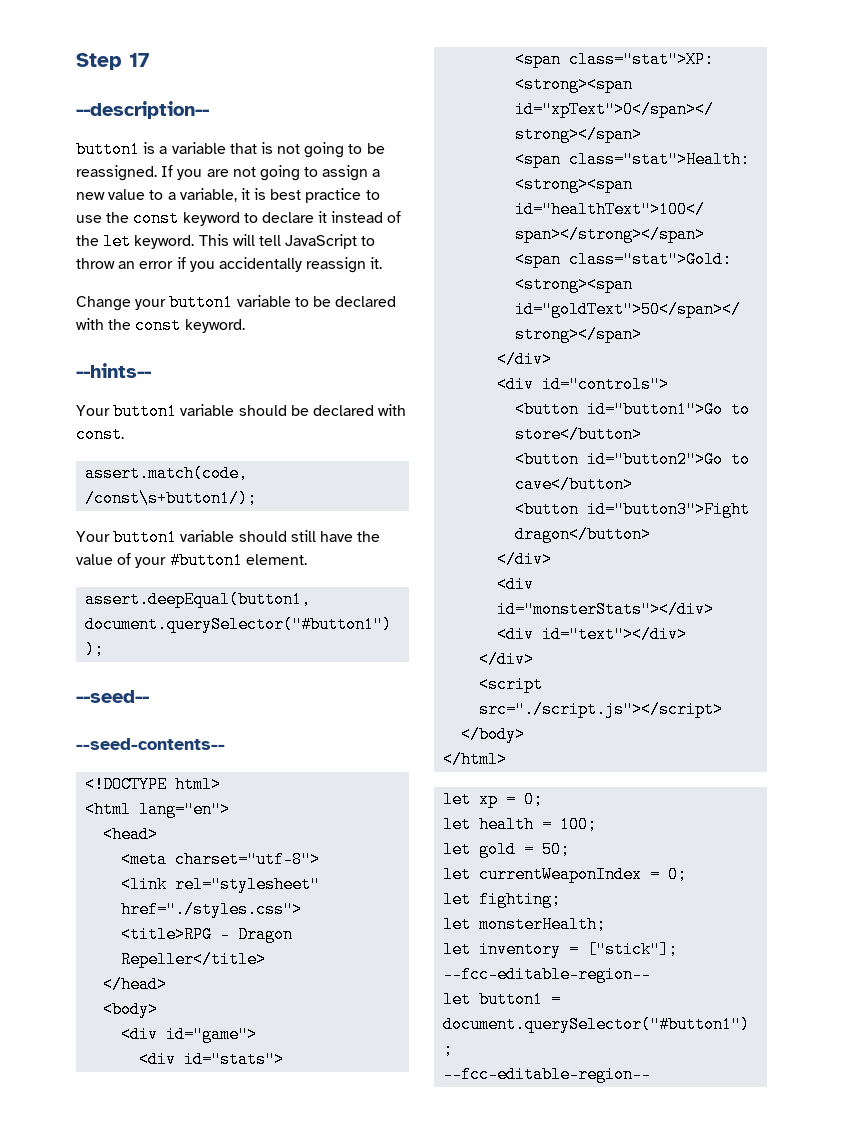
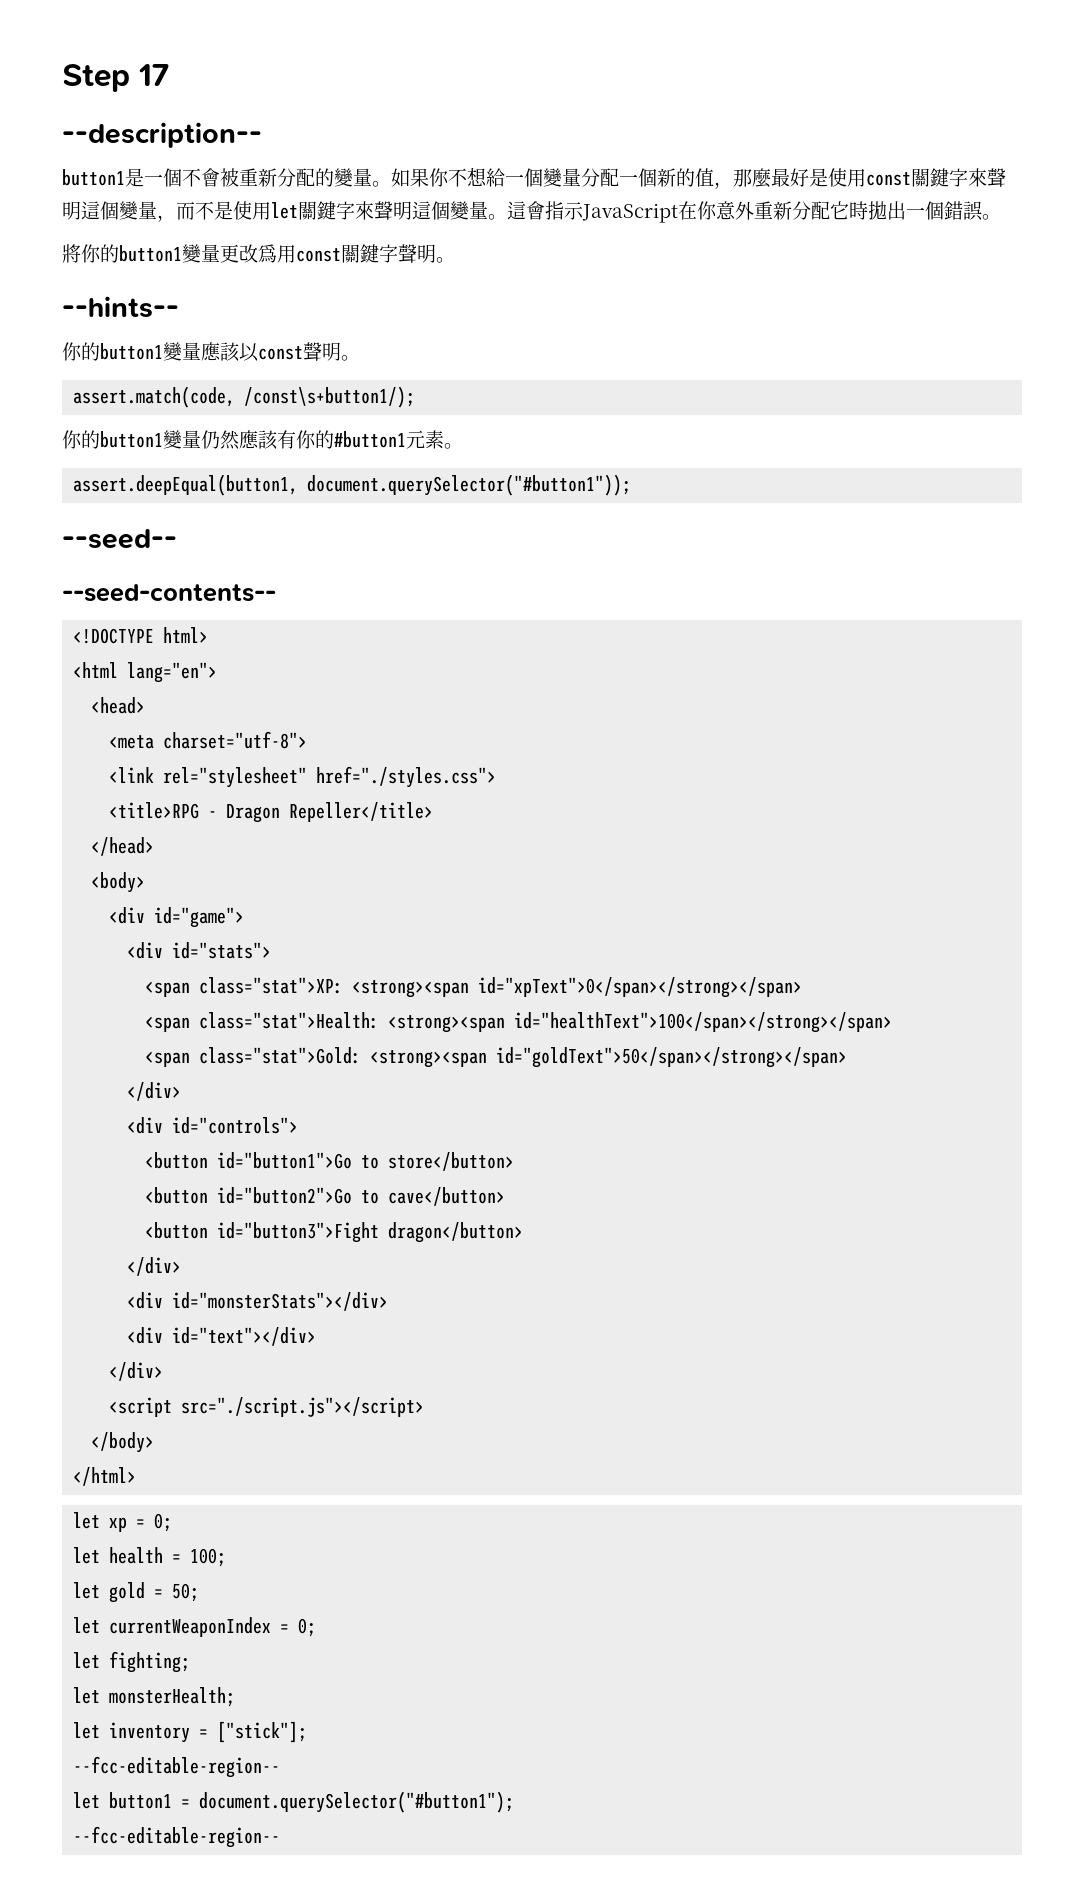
[143,142,385,158] [76,165,381,181] [76,188,380,203] [76,210,402,227] [76,233,376,250] [76,257,383,273] [76,294,397,311] [76,317,245,334] [76,363,151,378] [76,403,407,420] [76,426,124,443] [85,465,249,482] [85,490,258,507] [76,529,381,546] [76,552,307,569] is a variable that is not going to be reassigned. If you are not going to assign a new value to a variable, it is best practice to use the const keyword to declare it instead of the let keyword. This will tell JavaScript to throw an error if you accidentally reassign it. // Change your button1 variable to be declared with the const keyword. // --hints-- // Your button1 variable should be declared with const. // assert.match(code, /const\s+button1/); // Your button1 variable should still have the value of your #button1 element. -> [125,167,1006,189] [62,201,1001,223] [62,244,455,263] [62,296,179,318] [62,342,360,362] [73,386,416,408] [62,430,463,450] 是一個不會被重新分配的變量。如果你不想給一個變量分配一個新的值，那麼最好是使用const關鍵字來聲明這個變量，而不是使用let關鍵字來聲明這個變量。這會指示JavaScript在你意外重新分配它時拋出一個錯誤。 // 將你的button1變量更改爲用const關鍵字聲明。 // --hints-- // 你的button1變量應該以const聲明。 // assert.match(code, /const\s+button1/); // 你的button1變量仍然應該有你的#button1元素。

